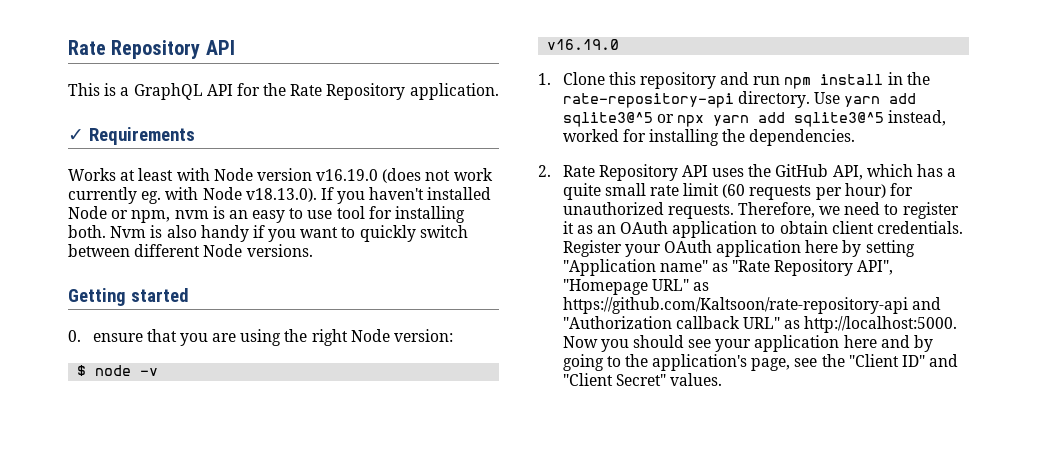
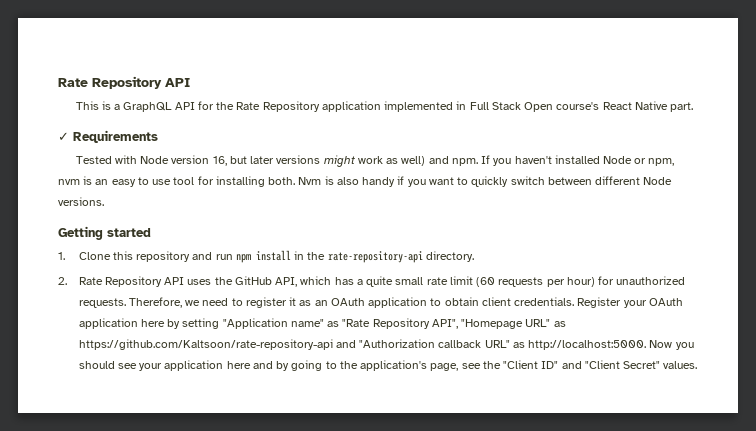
[409,83,499,100] [68,127,195,145] [68,168,493,183] [68,187,317,204] application. // ✓ Requirements // Works at least with Node version v16.19.0 (does not work currently eg. with Node v18.13.0). -> [321,101,693,112] [58,130,158,143] [75,155,478,167] application implemented in Full Stack Open course's React Native part. // ✓ Requirements // Tested with Node version 16, but later versions might work as well) and npm.
[68,329,453,346] [77,365,159,376] [547,39,620,50] // 0. ensure that you are using the right Node version: // $ node -v // v16.19.0 -> (151, 232) none
[813,92,917,107] [562,110,947,127] [562,129,856,146] Use yarn add sqlite3@^5 or npx yarn add sqlite3@^5 instead, worked for installing the dependencies. -> (474, 256) none

